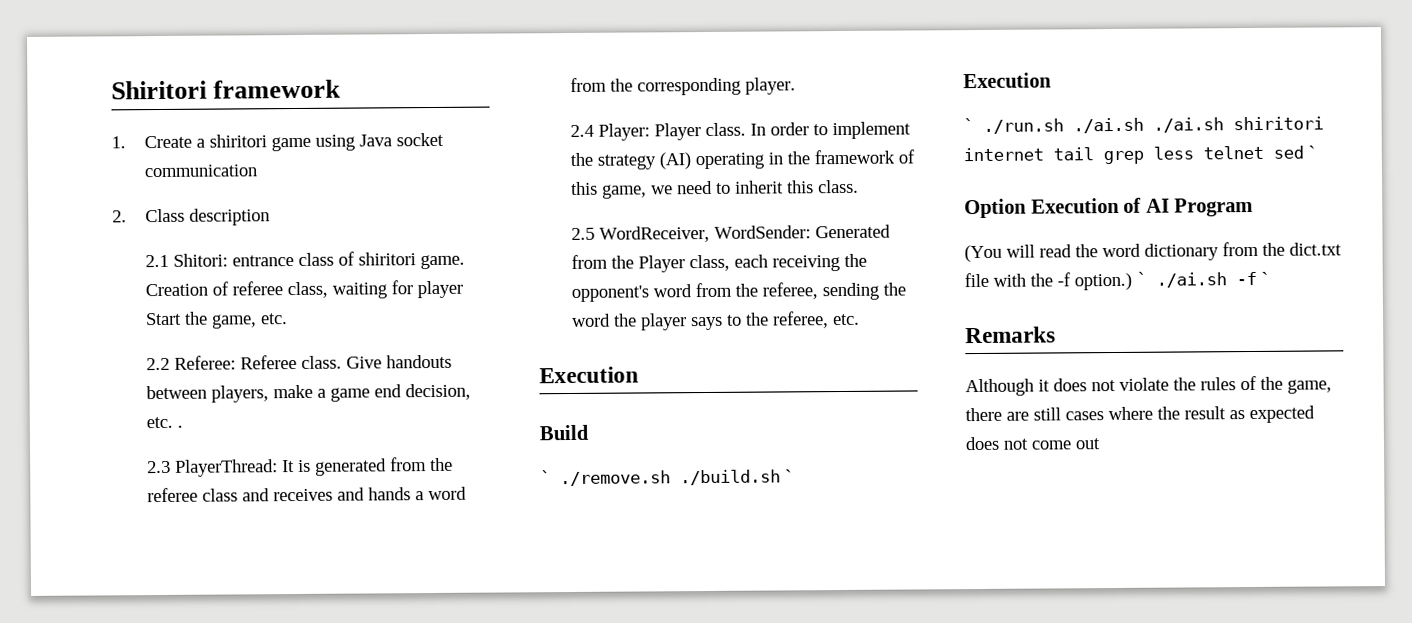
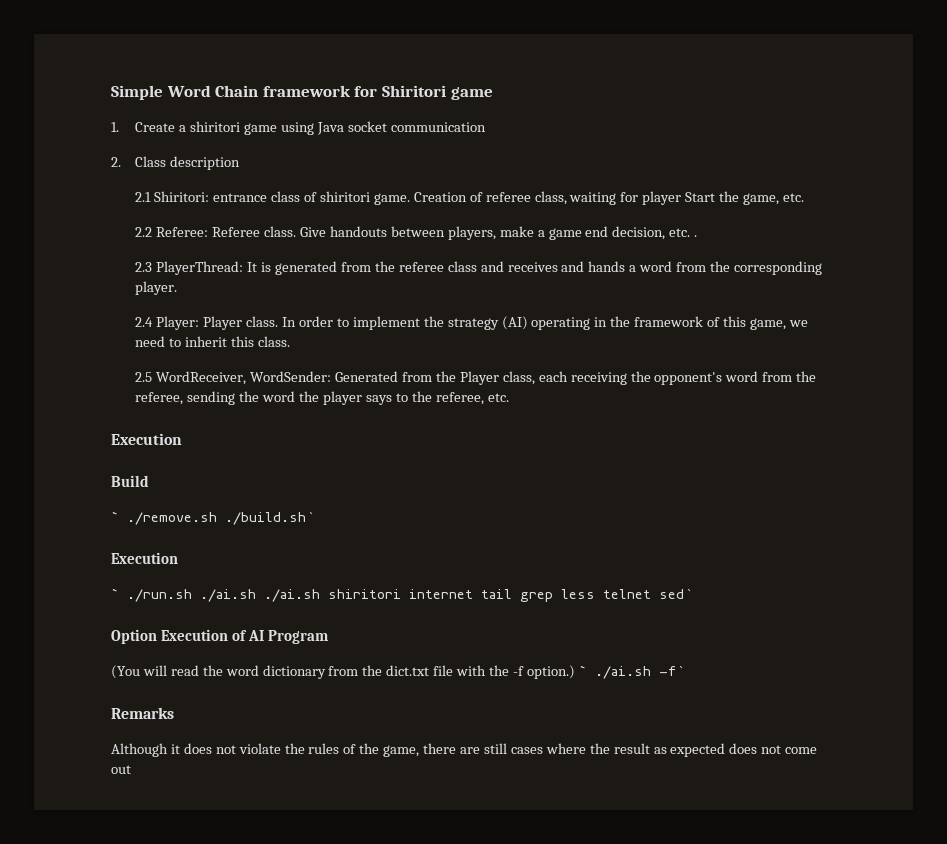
[111,79,342,100] Shiritori framework -> [111,85,493,100] Simple Word Chain framework for Shiritori game
[173,253,229,267] Shitori: -> [154,191,210,202] Shiritori:

